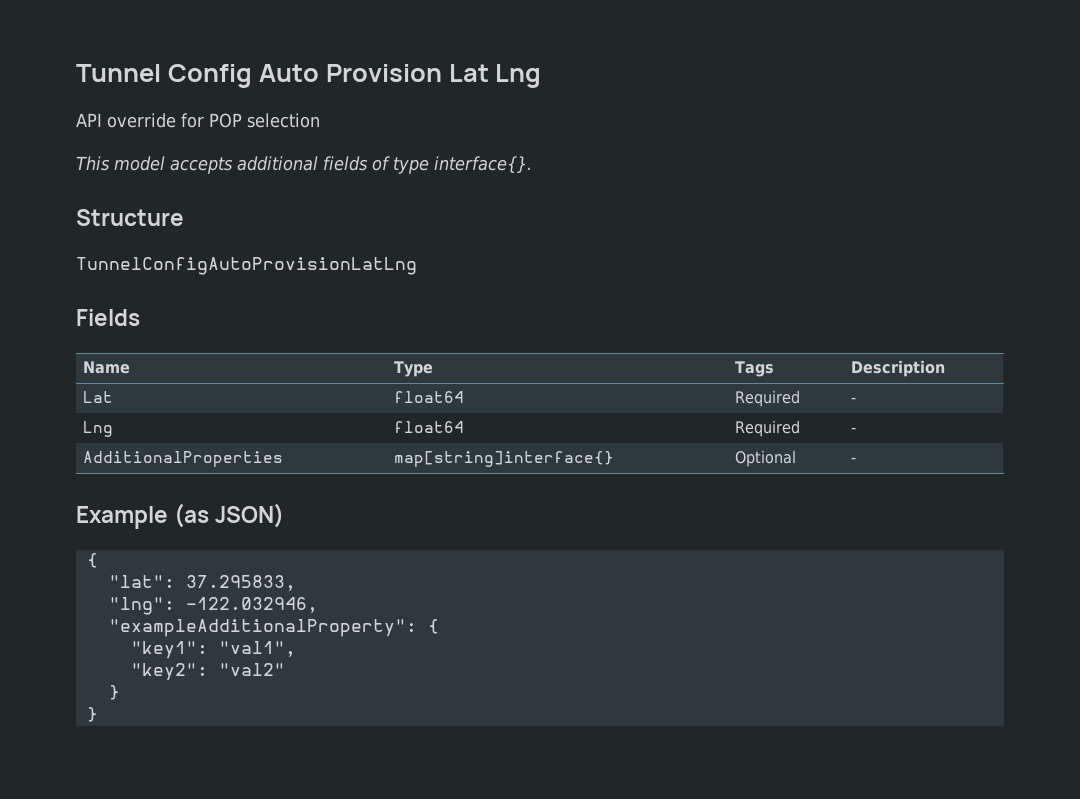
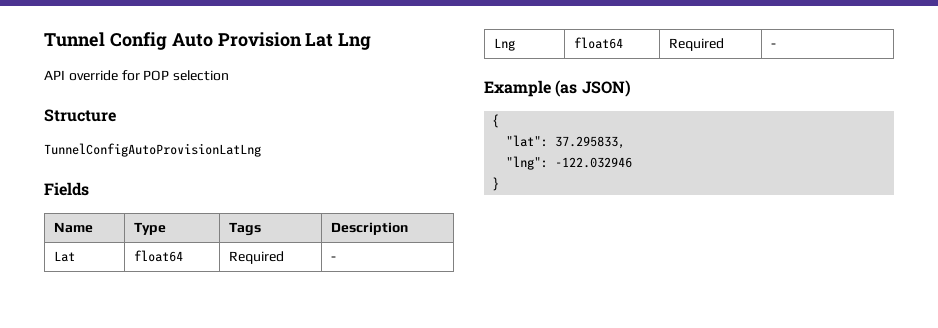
[76,156,532,174] // This model accepts additional fields of type interface{}. -> (230, 75) none
[83,451,284,467] [394,451,615,467] [735,450,797,467] [851,457,857,463] // AdditionalProperties | map[string]interface{} | Optional | - -> (777, 45) none
[185,597,318,613] [108,619,439,637] [130,641,296,659] [130,663,285,681] [108,685,120,700] [86,707,98,722] -122.032946, // "exampleAdditionalProperty": { // "key1": "val1", // "key2": "val2" // } // } -> [555,157,633,168] [492,177,500,191] -122.032946 // }

